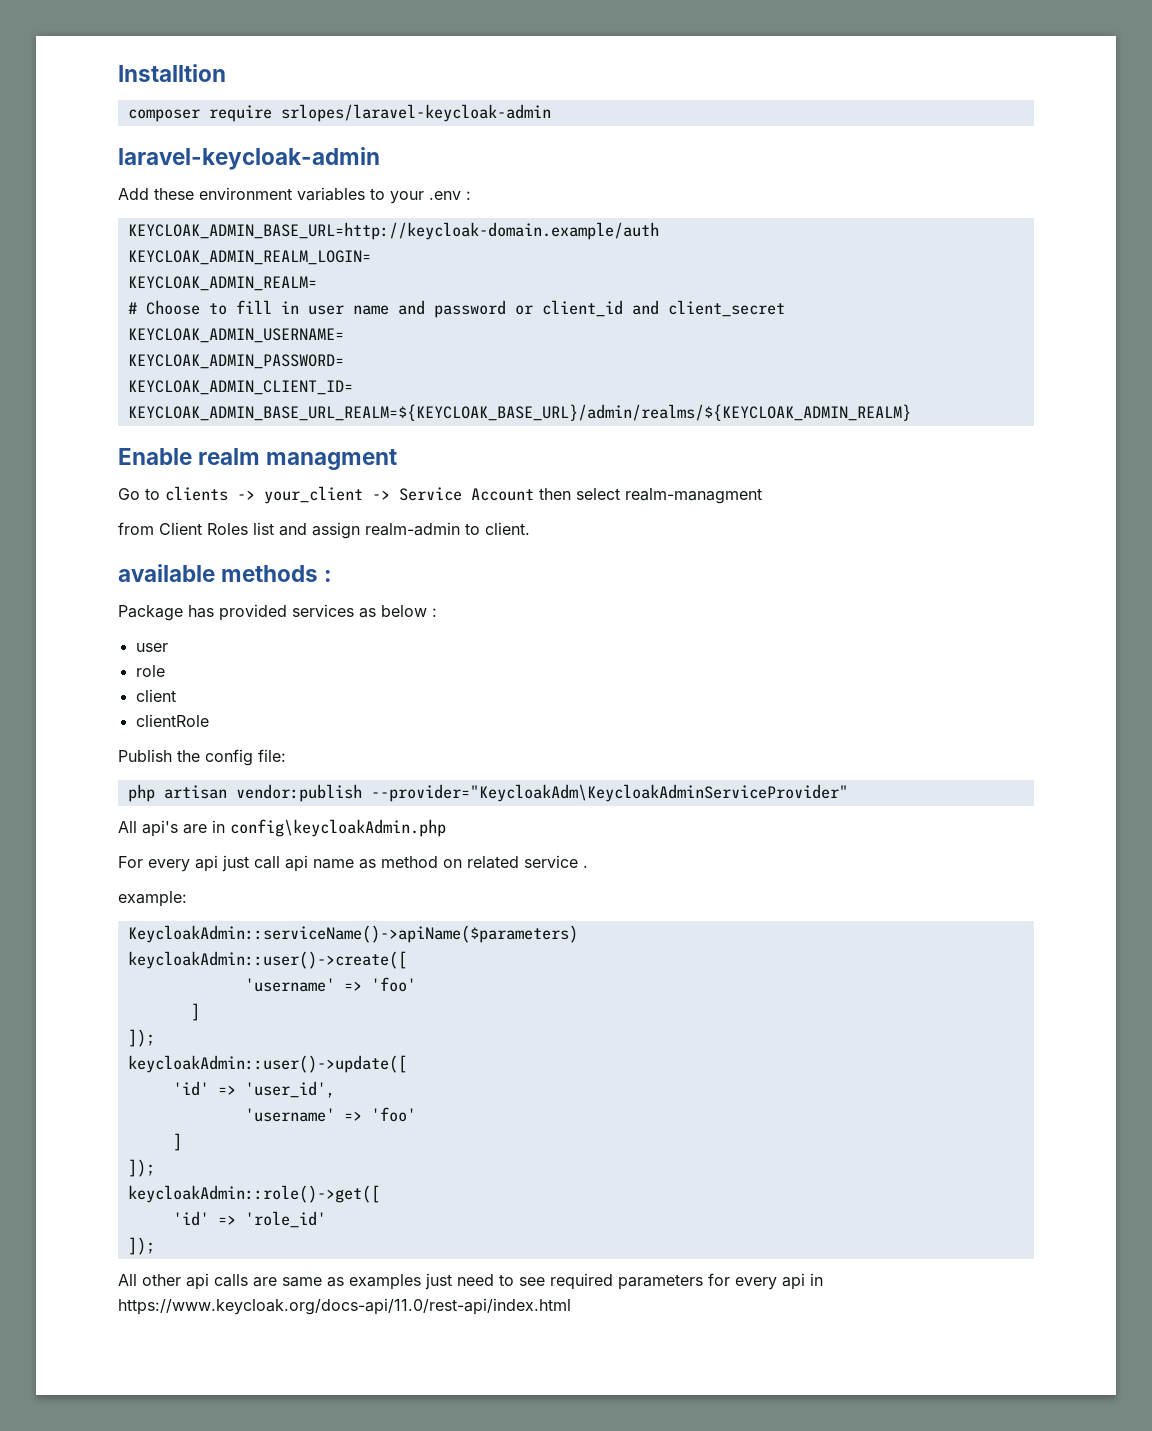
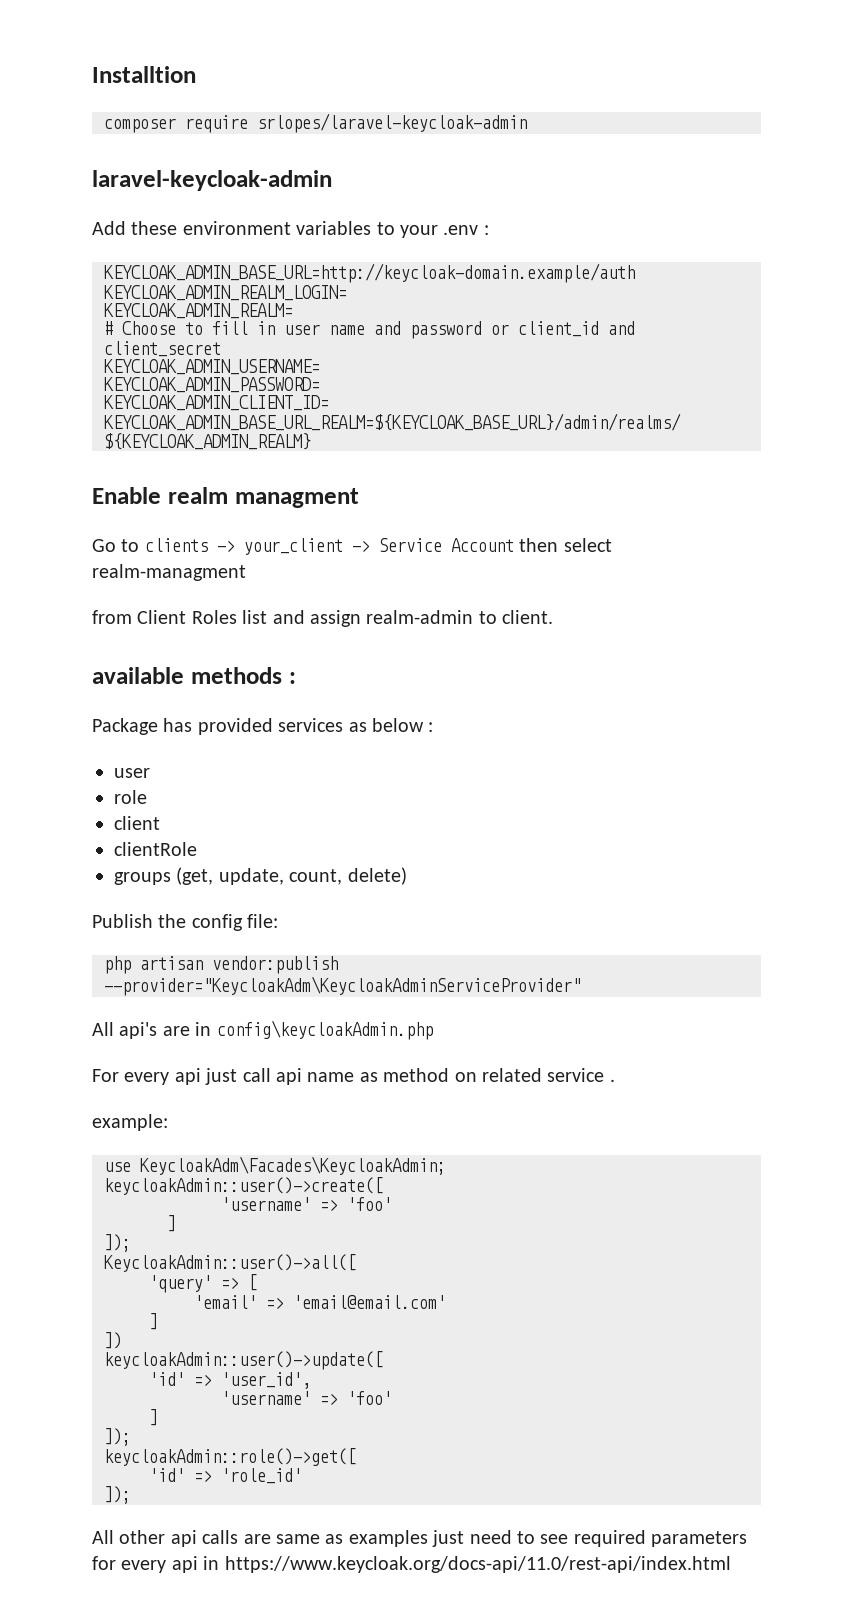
(209, 720) none -> [114,867,407,885] // groups (get, update, count, delete)
[127,925,578,943] KeycloakAdmin::serviceName()->apiName($parameters) -> [104,1156,446,1175] use KeycloakAdm\Facades\KeycloakAdmin;
(155, 1038) none -> [104,1254,356,1272] [149,1274,257,1293] [194,1295,446,1309] [149,1313,158,1330] [104,1332,122,1349] // KeycloakAdmin::user()->all([ // 'query' => [ // 'email' => 'email@email.com' // ] // ])

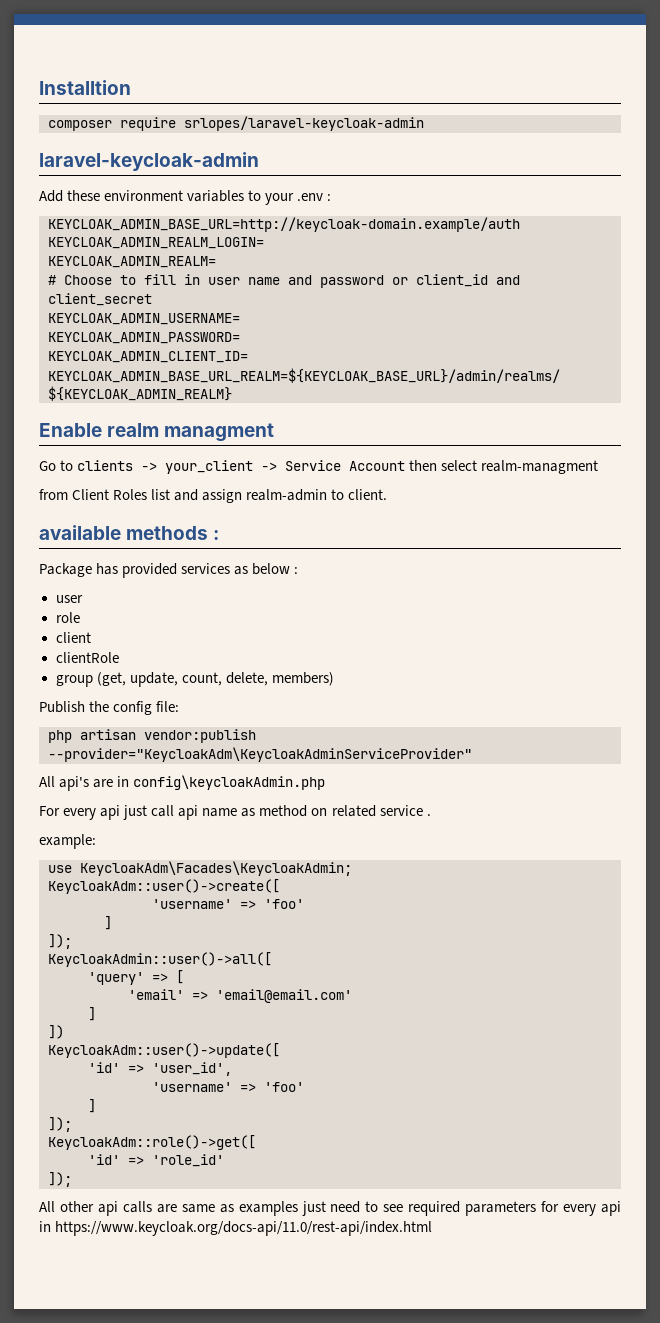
[114,872,171,885] groups -> [55,675,93,687] group
[347,867,407,885] delete) -> [225,672,334,686] delete, members)
[104,1177,383,1195] keycloakAdmin::user()->create([ -> [48,879,280,894] KeycloakAdm::user()->create([
[104,1351,383,1370] keycloakAdmin::user()->update([ -> [48,1043,280,1058] KeycloakAdm::user()->update([
[104,1448,356,1466] keycloakAdmin::role()->get([ -> [48,1135,256,1150] KeycloakAdm::role()->get([

